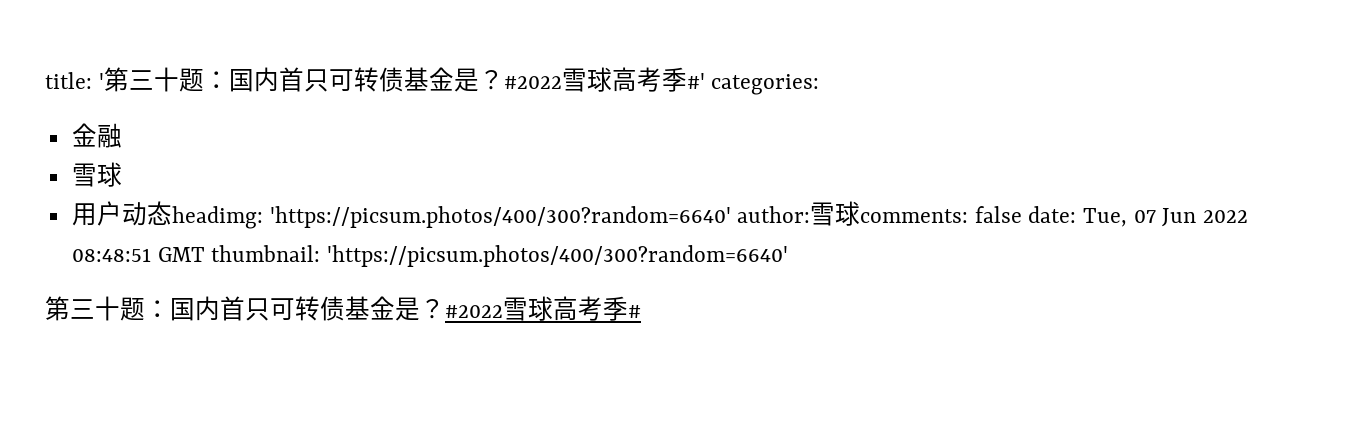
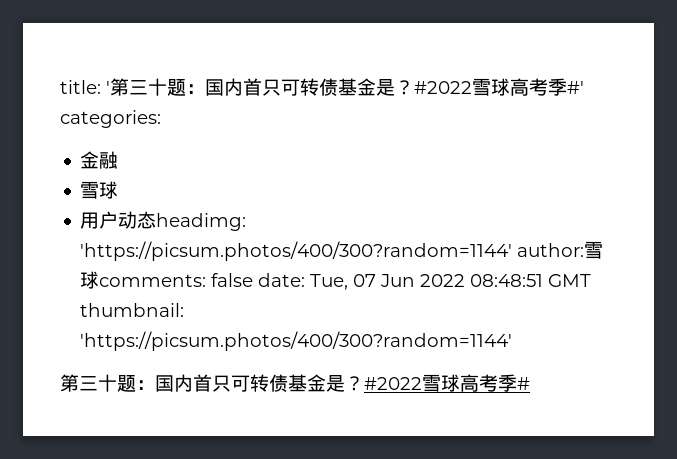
[269,206,731,228] 'https://picsum.photos/400/300?random=6640' -> [80,241,513,261] 'https://picsum.photos/400/300?random=1144'
[326,245,788,267] 'https://picsum.photos/400/300?random=6640' -> [80,331,513,351] 'https://picsum.photos/400/300?random=1144'

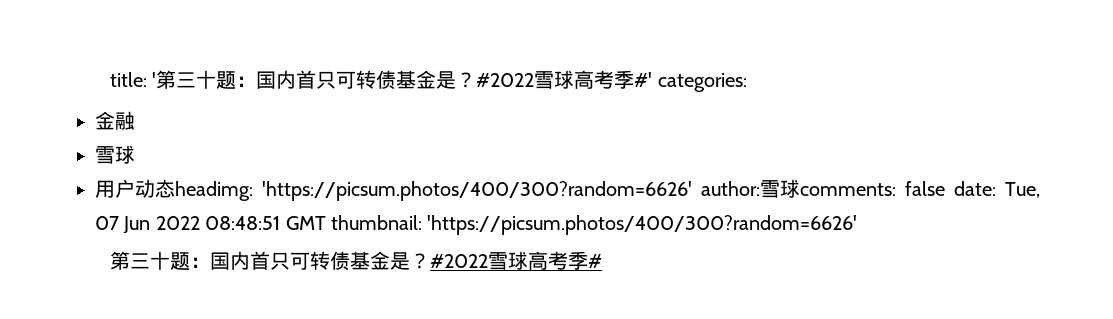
[80,241,513,261] 'https://picsum.photos/400/300?random=1144' -> [262,181,693,201] 'https://picsum.photos/400/300?random=6626'
[80,331,513,351] 'https://picsum.photos/400/300?random=1144' -> [427,215,858,235] 'https://picsum.photos/400/300?random=6626'

